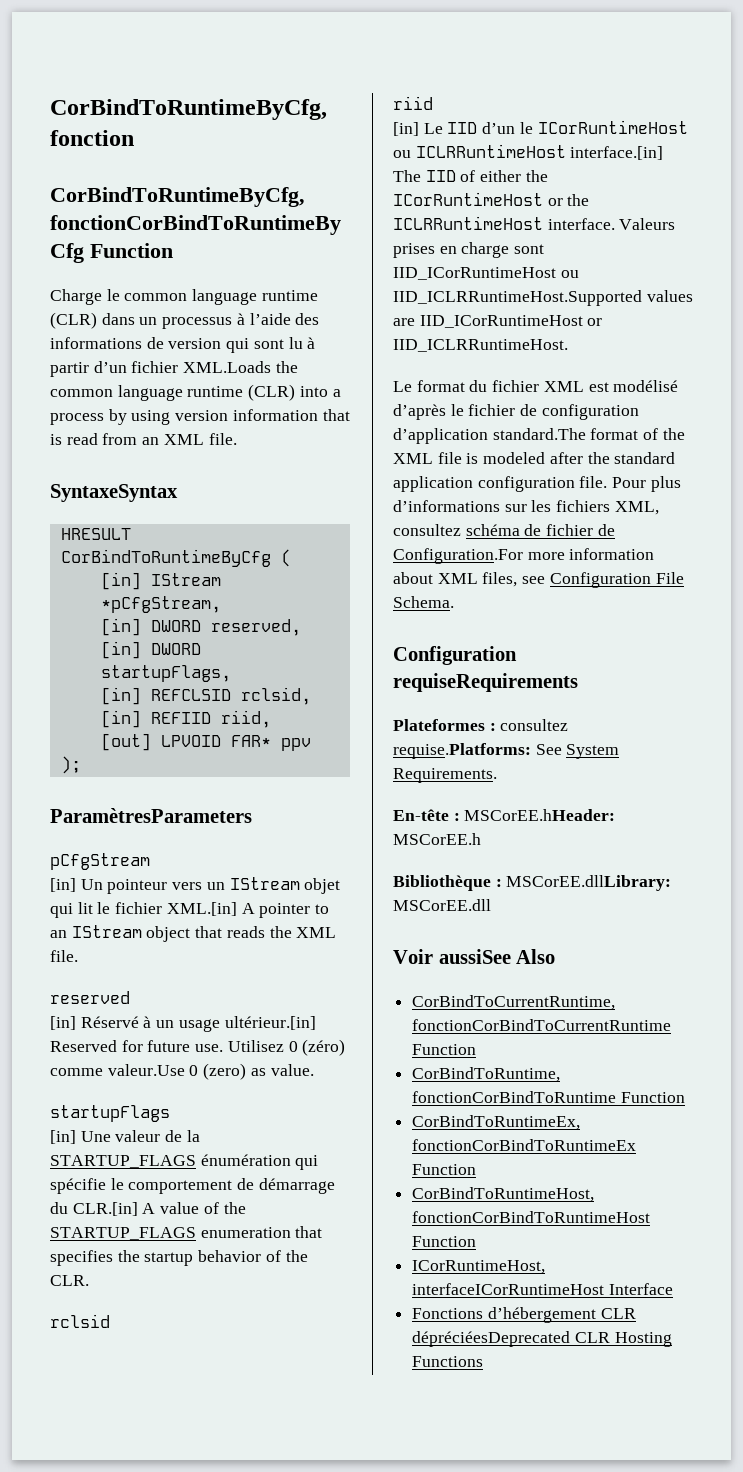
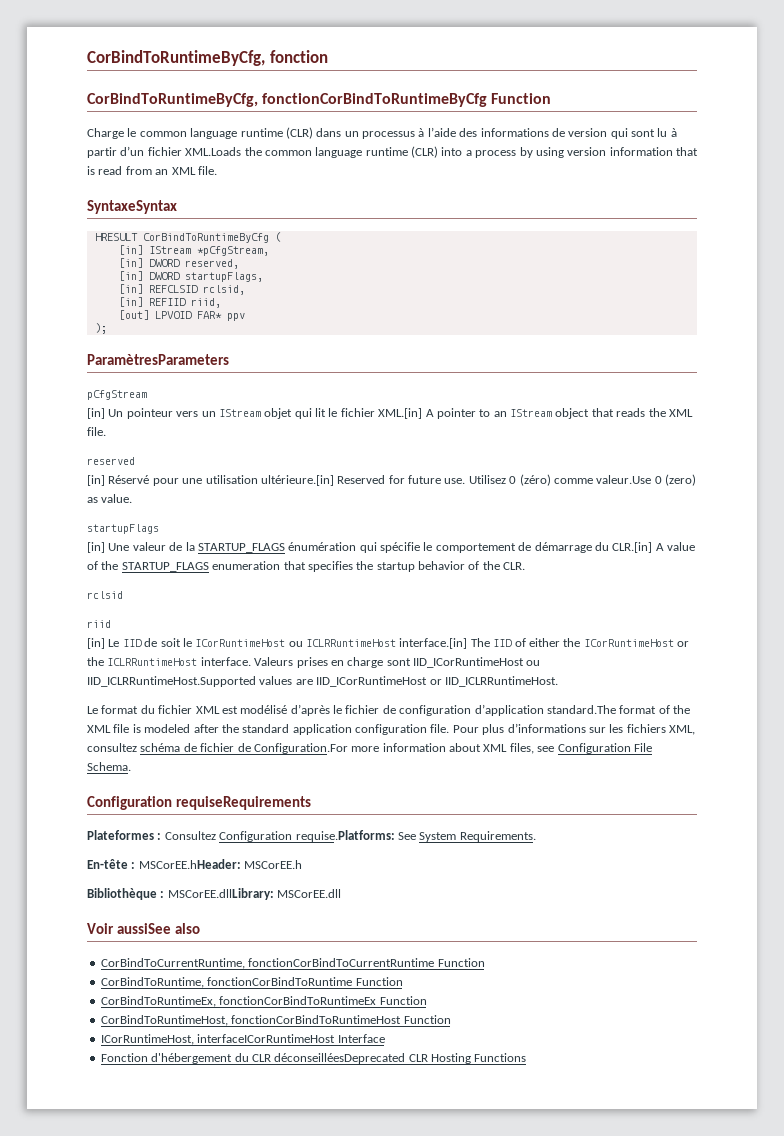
[143,1016,316,1032] à un usage ultérieur.[in] -> [152,475,334,486] pour une utilisation ultérieure.[in]
[482,122,516,134] d’un -> [144,638,181,647] de soit
[500,719,569,731] consultez -> [164,831,293,842] Consultez Configuration
[516,949,556,964] Also -> [174,923,200,934] also
[412,1307,636,1323] [412,1331,571,1347] Fonctions d’hébergement CLR dépréciéesDeprecated -> [100,1053,406,1064] Fonction d'hébergement du CLR déconseilléesDeprecated

